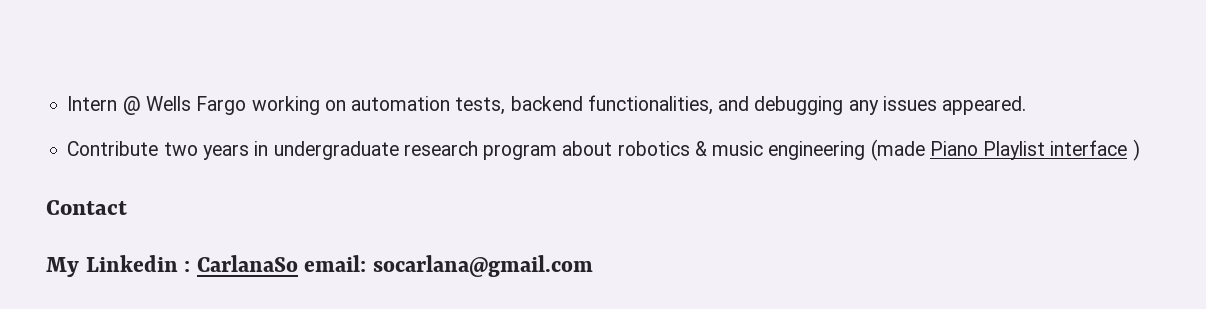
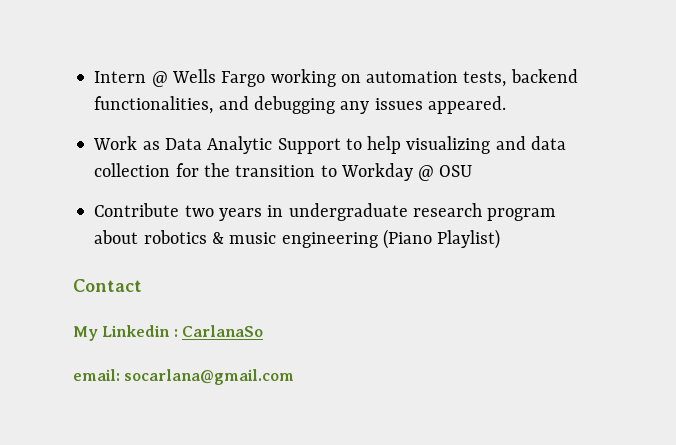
(1027, 105) none -> [93,136,566,154] [94,163,473,181] // Work as Data Analytic Support to help visualizing and data collection for the transition to Workday @ OSU
[870,139,1140,161] (made Piano Playlist interface ) -> [382,229,501,249] (Piano Playlist)
(298, 263) none -> (263, 331) //

